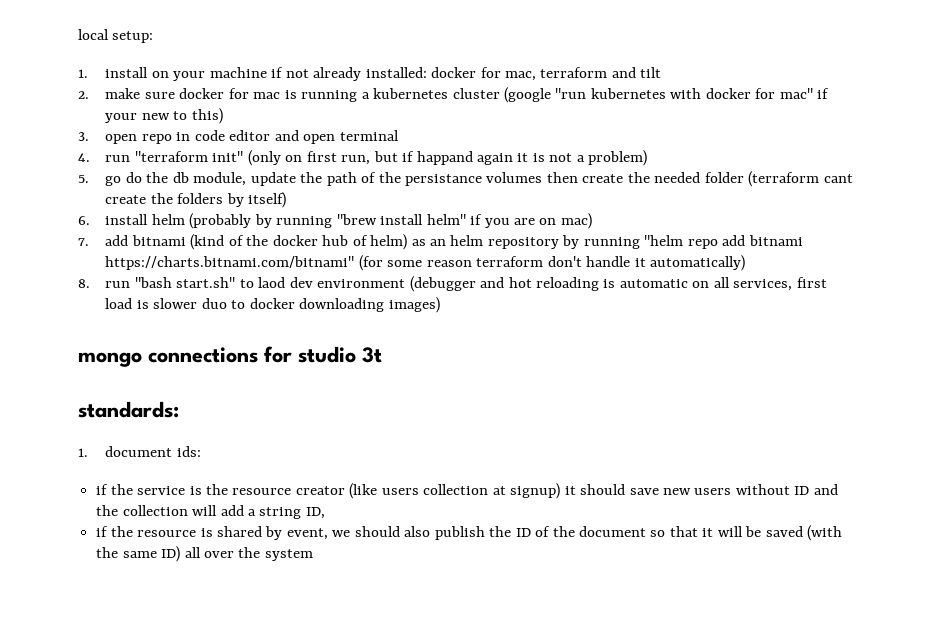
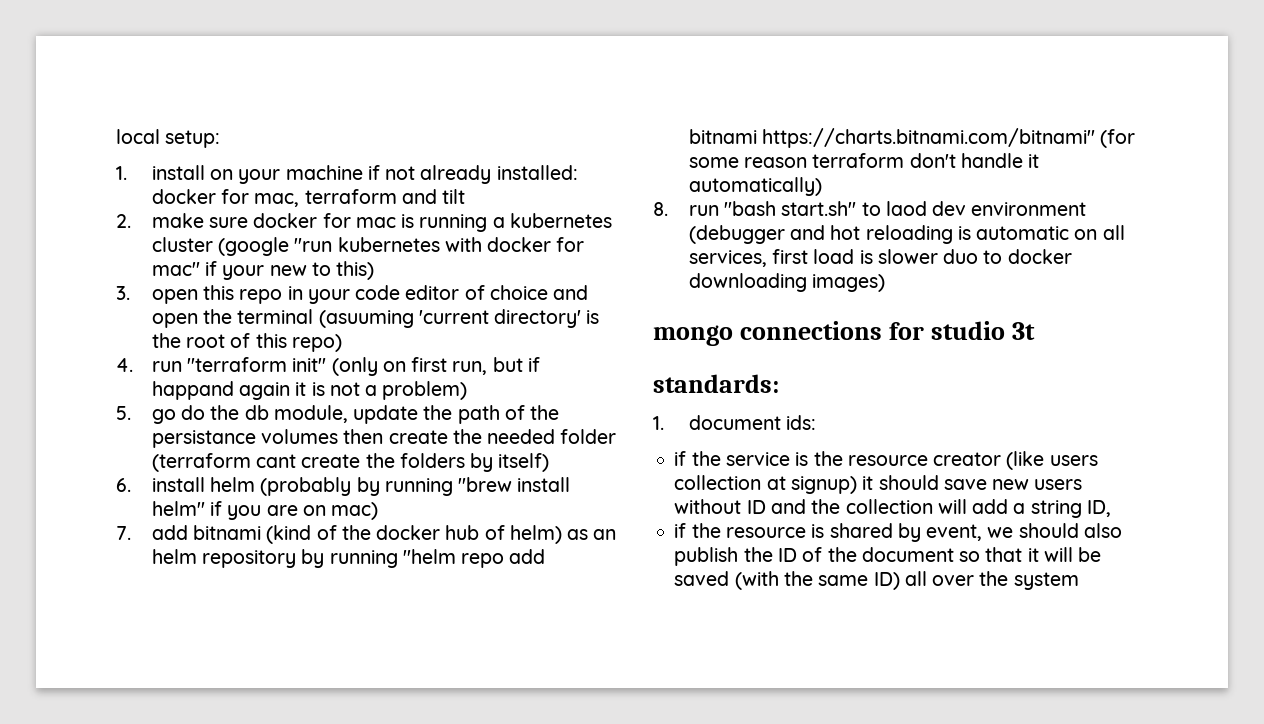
(138, 139) none -> [203,285,235,300] this
(191, 136) none -> [307,289,350,304] your
(271, 135) none -> [464,285,548,300] of choice
(336, 139) none -> [203,309,233,324] the
(399, 135) none -> [318,309,600,328] [151,333,342,352] (asuuming 'current directory' is the root of this repo)

